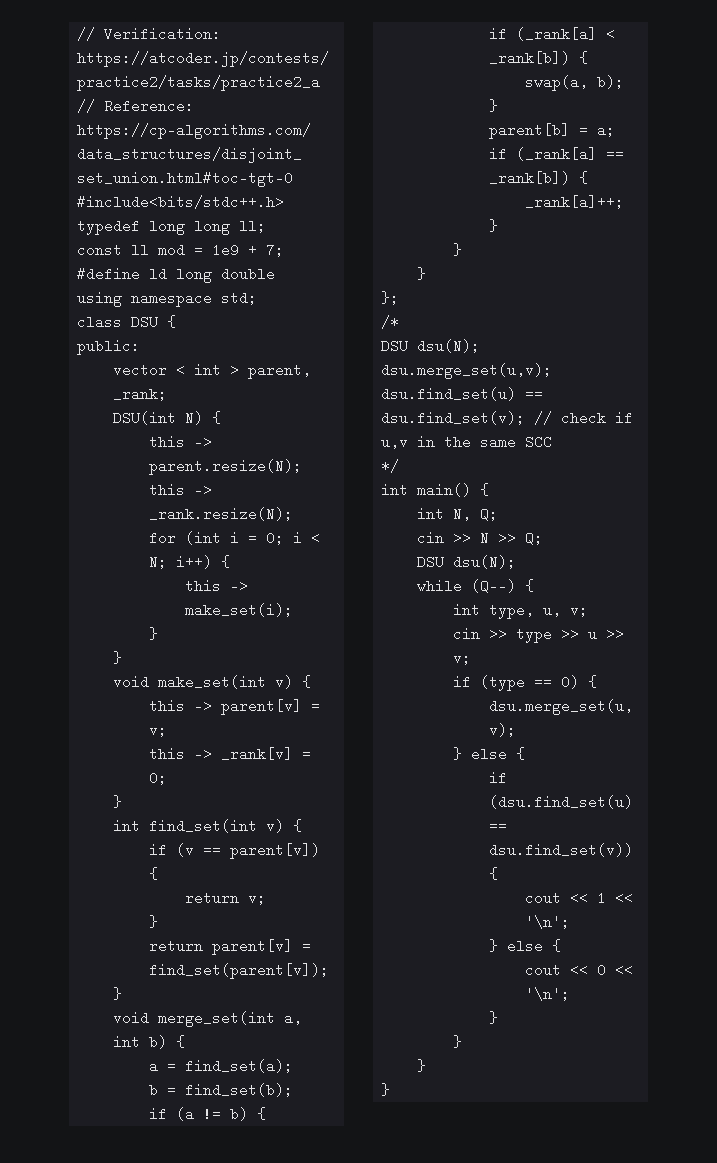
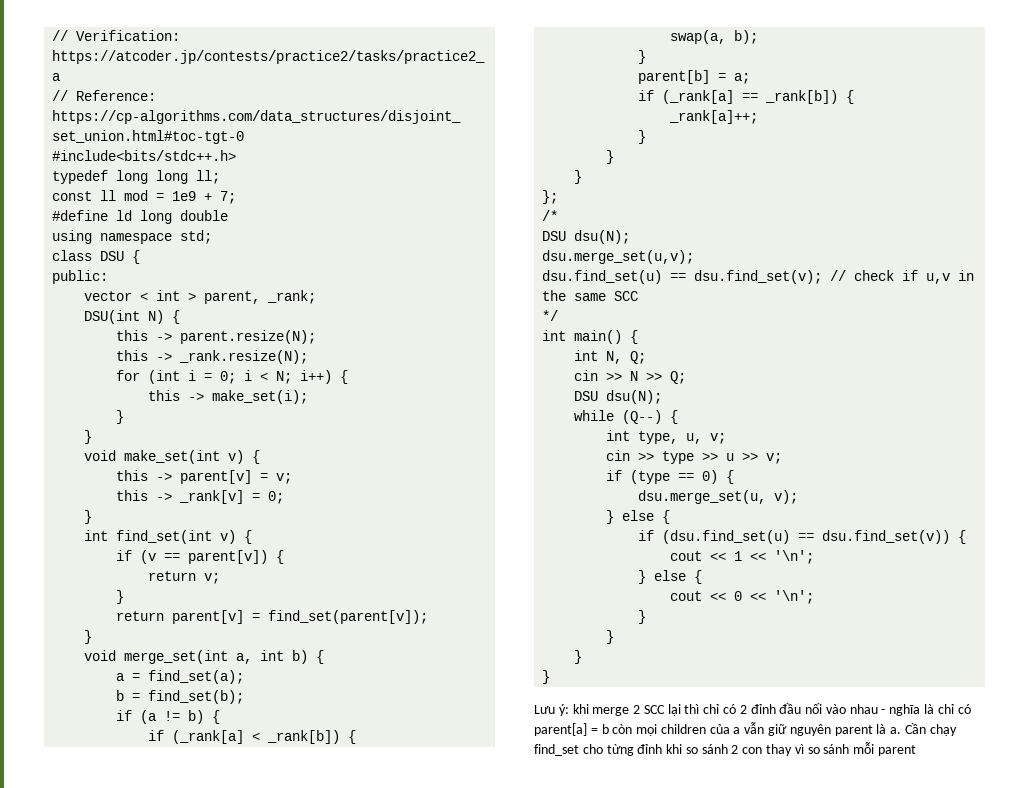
(391, 1089) none -> [534,703,971,716] [534,722,957,736] [534,742,916,756] // Lưu ý: khi merge 2 SCC lại thì chỉ có 2 đỉnh đầu nối vào nhau - nghĩa là chỉ có parent[a] = b còn mọi children của a vẫn giữ nguyên parent là a. Cần chạy find_set cho từng đỉnh khi so sánh 2 con thay vì so sánh mỗi parent

